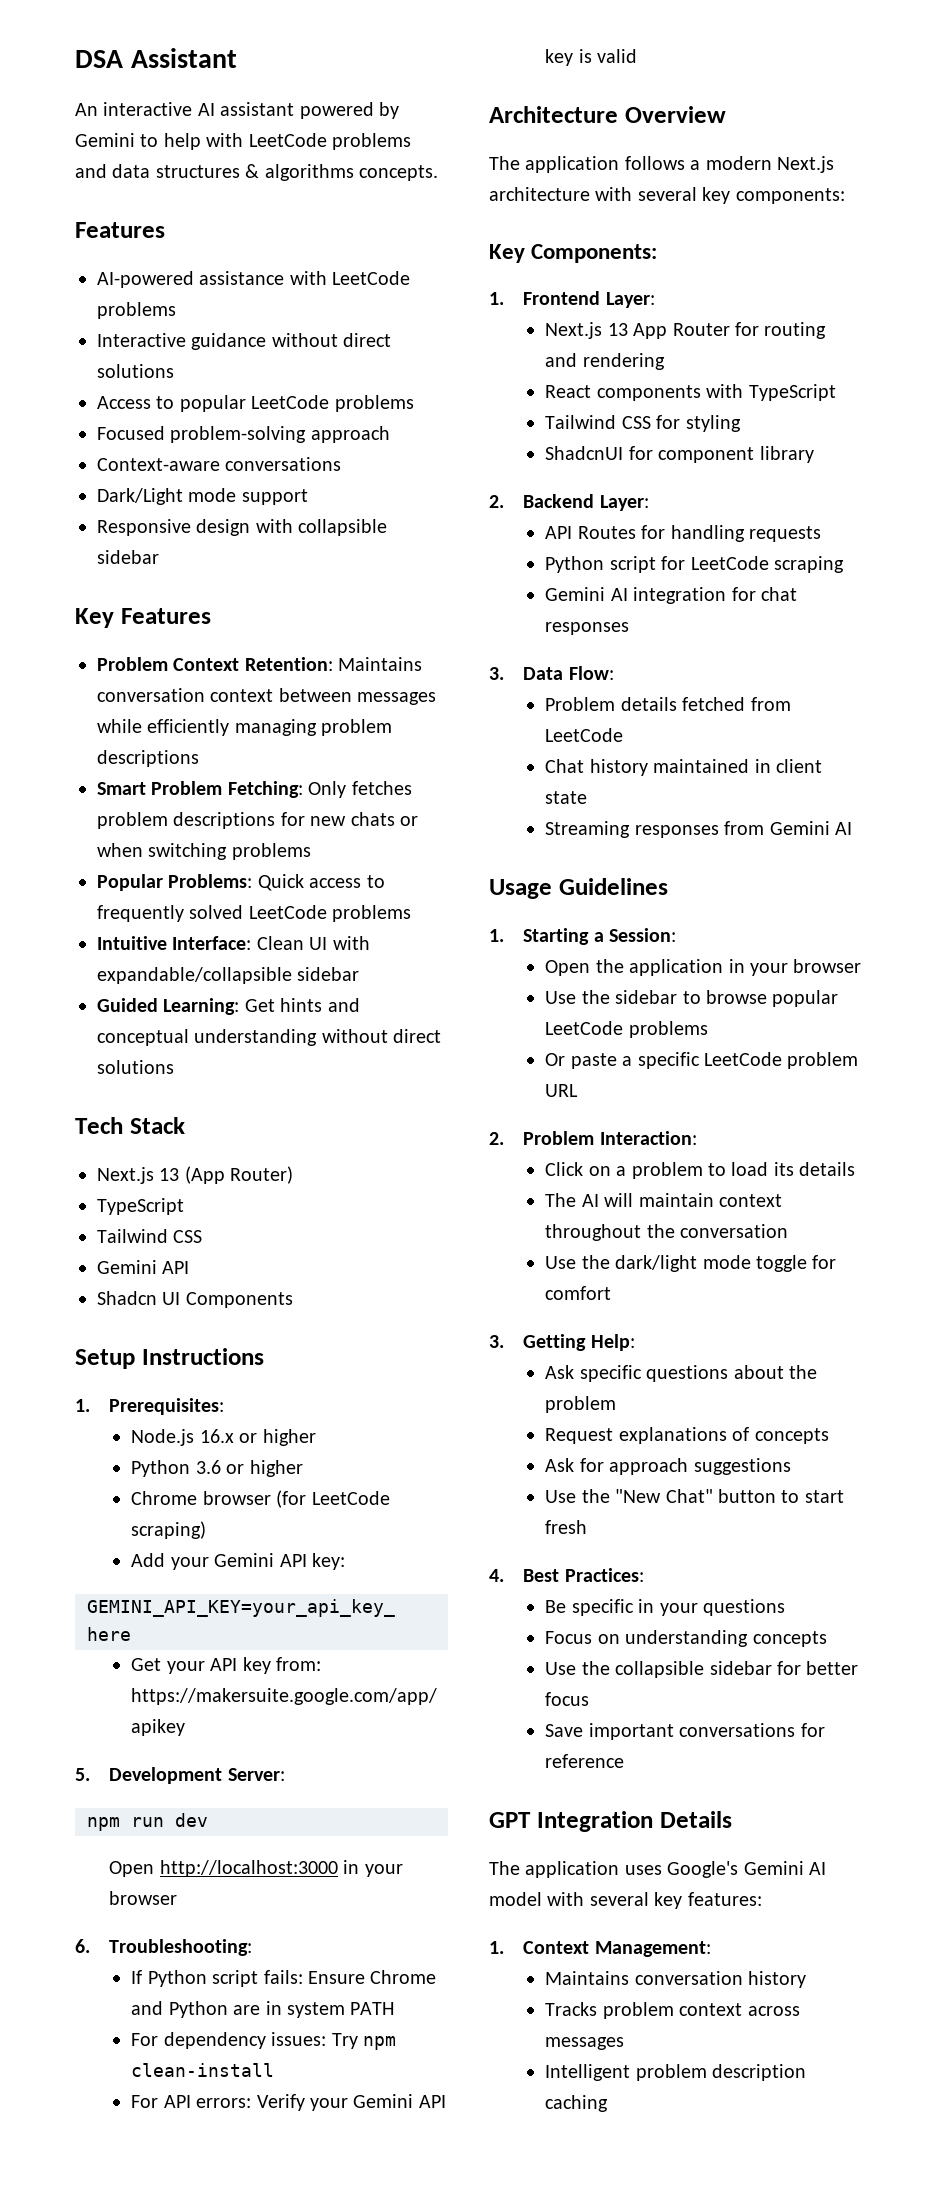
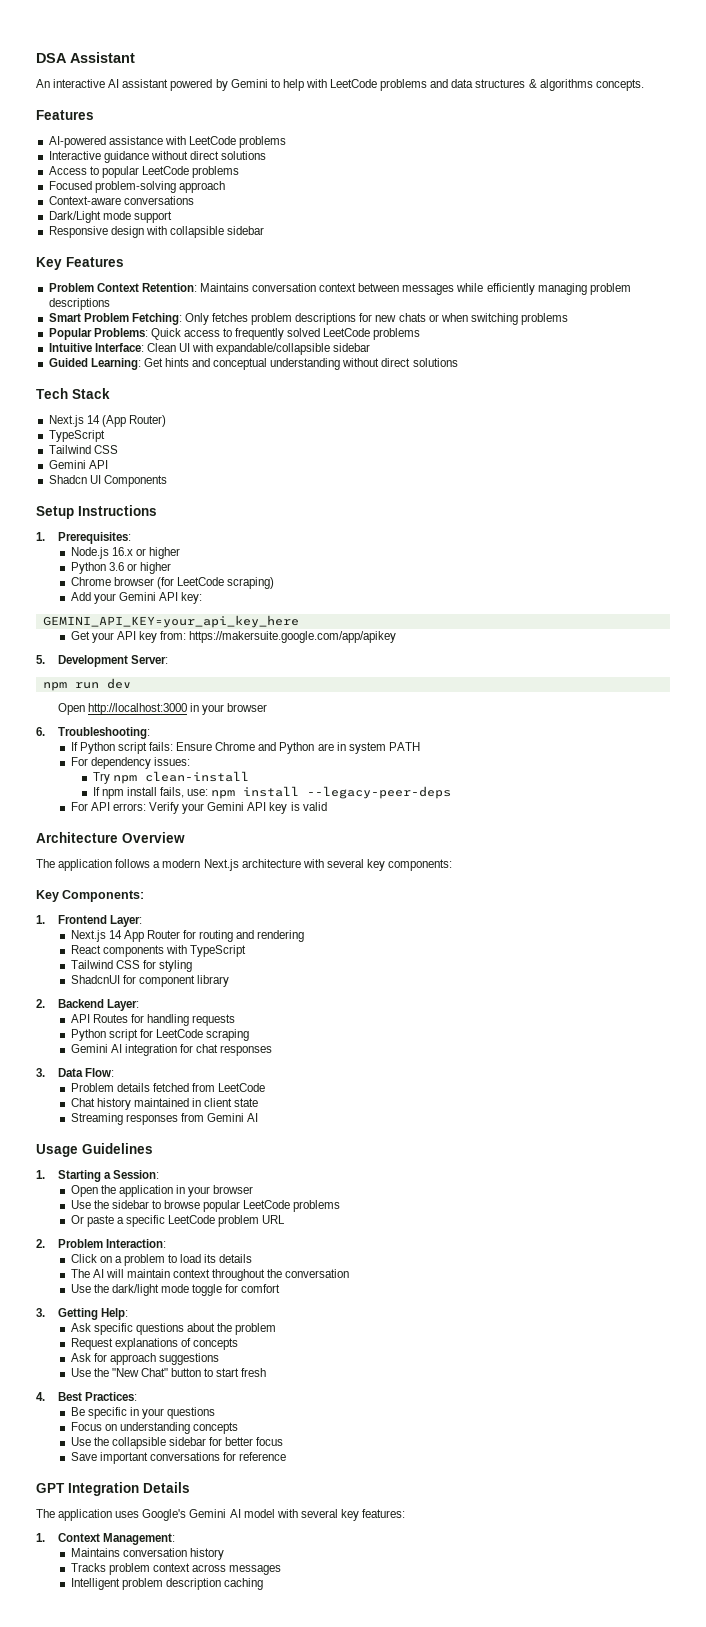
[159,1168,180,1181] 13 -> [86,415,100,424] 14
(327, 2039) none -> (190, 761) //
(275, 2070) none -> [92,786,452,799] // If npm install fails, use: npm install --legacy-peer-deps
[607,323,628,336] 13 -> [108,930,122,939] 14

